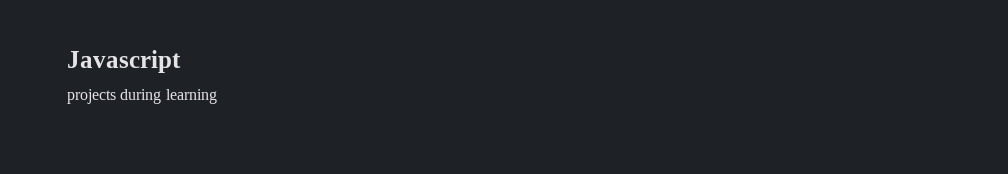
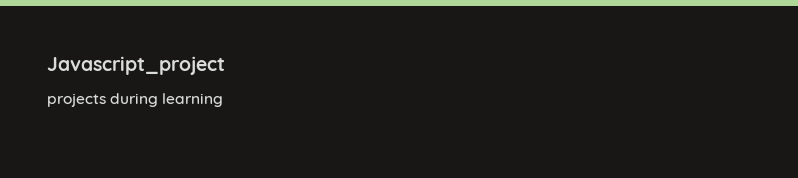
[67,50,181,73] Javascript -> [47,56,225,75] Javascript_project

